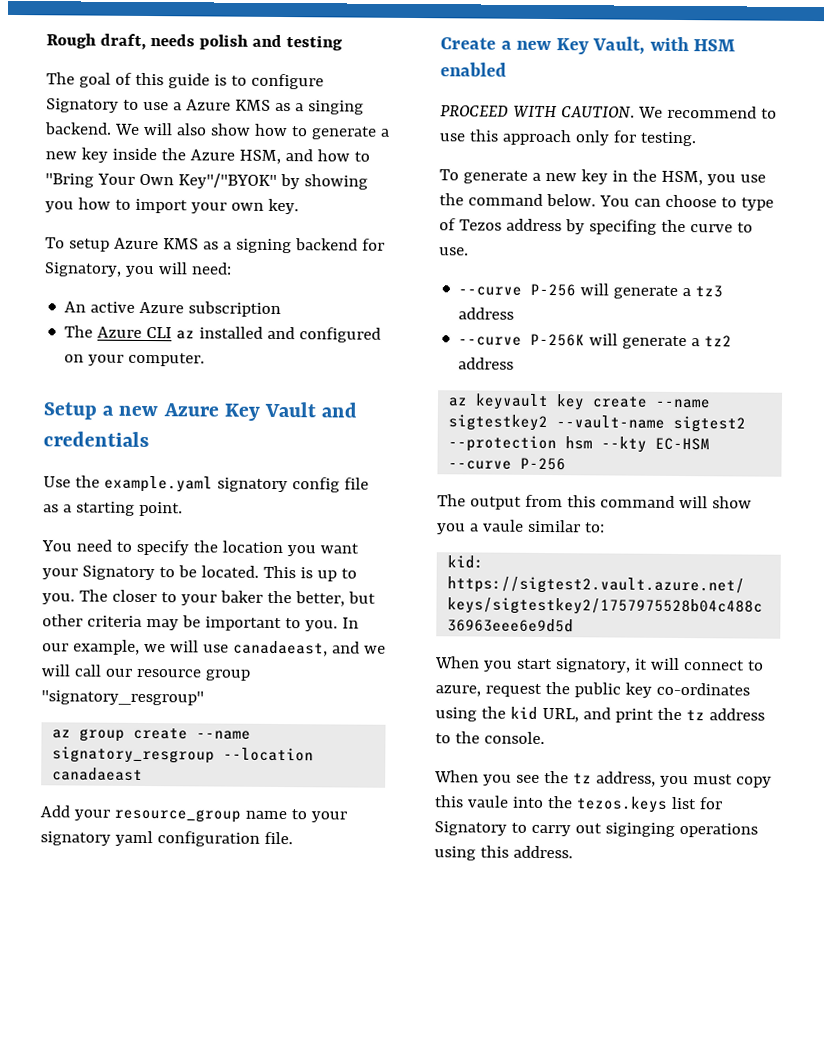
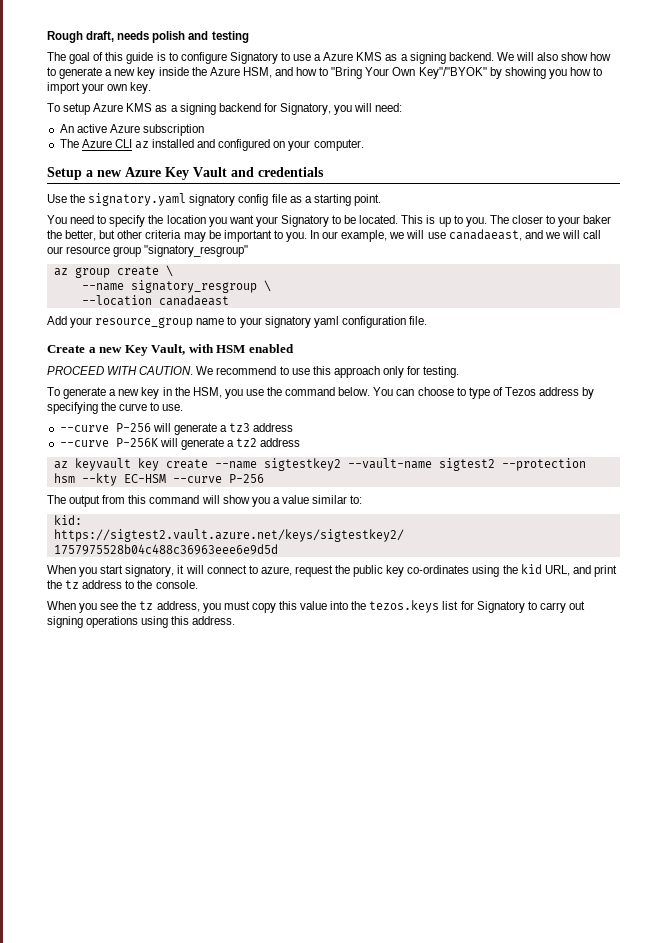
[307,100,364,115] singing -> [409,52,446,64] signing
[103,475,213,493] example.yaml -> [88,193,187,206] signatory.yaml
(189, 733) none -> [165,265,173,277] \ //
(216, 755) none -> [263,280,271,292] \ //
[588,219,657,235] specifing -> [47,402,98,414] specifying
[482,519,524,532] vaule -> [281,495,309,504] value
[466,795,509,808] vaule -> [300,601,328,610] value
[604,822,675,837] siginging -> [47,616,83,628] signing

